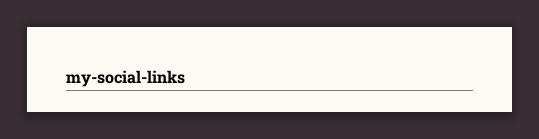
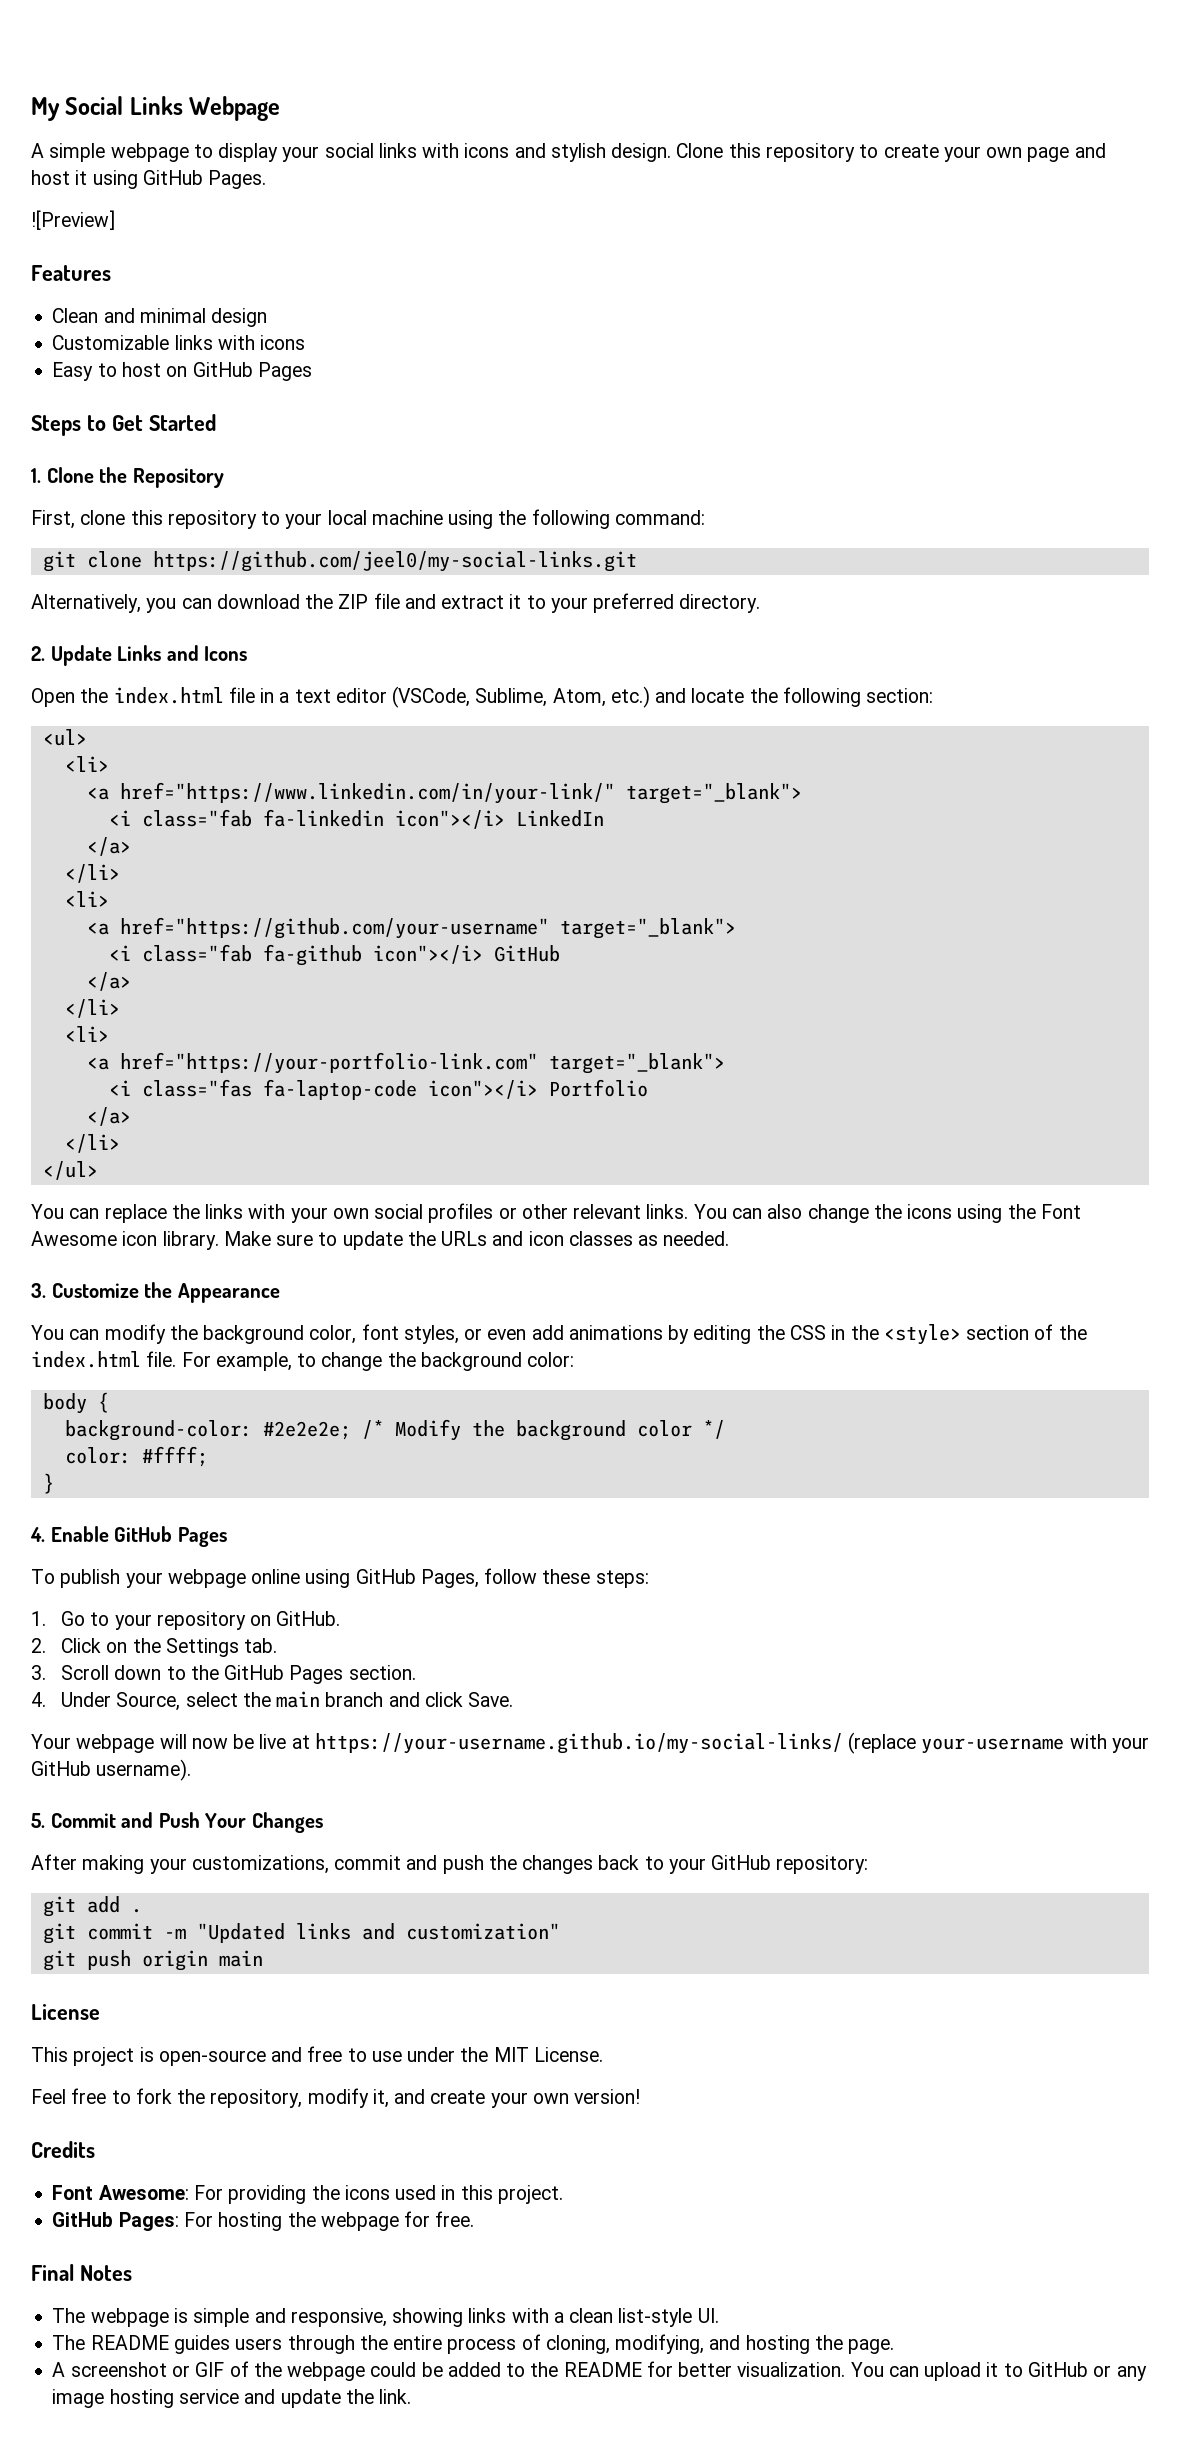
[66,70,185,87] my-social-links -> [31,96,281,121] [31,143,1106,162] [31,170,267,189] [31,210,115,230] [31,265,111,281] [52,308,268,327] [52,335,306,350] [52,362,312,381] [31,414,216,436] [31,467,224,488] [31,509,705,529] [42,551,637,572] [31,593,761,613] [31,645,248,666] [31,686,934,708] [42,729,87,746] [64,756,109,772] [86,782,802,804] [108,809,604,829] [86,837,131,856] [64,864,120,883] [64,891,109,907] [86,917,736,939] [108,944,560,966] [86,972,131,991] [64,999,120,1018] [64,1026,109,1042] [86,1052,725,1074] [108,1079,648,1100] [86,1107,131,1126] [64,1134,120,1153] [42,1161,98,1180] [31,1203,1081,1223] [31,1231,730,1250] [31,1282,280,1303] [31,1324,1087,1345] [31,1351,575,1371] [42,1392,109,1414] [64,1419,725,1441] [64,1446,208,1467] [42,1473,54,1494] [30,1526,227,1547] [31,1568,649,1588] [31,1611,341,1630] [31,1638,278,1657] [31,1665,416,1684] [31,1691,514,1711] [31,1732,1149,1754] [31,1759,192,1781] [31,1812,323,1833] [31,1854,869,1874] [42,1896,142,1917] [42,1923,560,1944] [42,1950,263,1971] [31,2004,100,2020] [31,2046,603,2066] [31,2088,641,2108] [31,2141,95,2158] [52,2185,563,2204] [52,2211,475,2231] [31,2264,132,2281] [52,2308,719,2327] [52,2334,895,2354] [52,2361,1147,2381] [52,2389,412,2408] My Social Links Webpage // A simple webpage to display your social links with icons and stylish design. Clone this repository to create your own page and host it using GitHub Pages. // ![Preview] // Features // Clean and minimal design // Customizable links with icons // Easy to host on GitHub Pages // Steps to Get Started // 1. Clone the Repository // First, clone this repository to your local machine using the following command: // git clone https://github.com/jeel0/my-social-links.git // Alternatively, you can download the ZIP file and extract it to your preferred directory. // 2. Update Links and Icons // Open the index.html file in a text editor (VSCode, Sublime, Atom, etc.) and locate the following section: // <ul> // <li> // <a href="https://www.linkedin.com/in/your-link/" target="_blank"> // <i class="fab fa-linkedin icon"></i> LinkedIn // </a> // </li> // <li> // <a href="https://github.com/your-username" target="_blank"> // <i class="fab fa-github icon"></i> GitHub // </a> // </li> // <li> // <a href="https://your-portfolio-link.com" target="_blank"> // <i class="fas fa-laptop-code icon"></i> Portfolio // </a> // </li> // </ul> // You can replace the links with your own social profiles or other relevant links. You can also change the icons using the Font Awesome icon library. Make sure to update the URLs and icon classes as needed. // 3. Customize the Appearance // You can modify the background color, font styles, or even add animations by editing the CSS in the <style> section of the index.html file. For example, to change the background color: // body { // background-color: #2e2e2e; /* Modify the background color */ // color: #ffff; // } // 4. Enable GitHub Pages // To publish your webpage online using GitHub Pages, follow these steps: // 1. Go to your repository on GitHub. // 2. Click on the Settings tab. // 3. Scroll down to the GitHub Pages section. // 4. Under Source, select the main branch and click Save. // Your webpage will now be live at https://your-username.github.io/my-social-links/ (replace your-username with your GitHub username). // 5. Commit and Push Your Changes // After making your customizations, commit and push the changes back to your GitHub repository: // git add . // git commit -m "Updated links and customization" // git push origin main // License // This project is open-source and free to use under the MIT License. // Feel free to fork the repository, modify it, and create your own version! // Credits // Font Awesome: For providing the icons used in this project. // GitHub Pages: For hosting the webpage for free. // Final Notes // The webpage is simple and responsive, showing links with a clean list-style UI. // The README guides users through the entire process of cloning, modifying, and hosting the page. // A screenshot or GIF of the webpage could be added to the README for better visualization. You can upload it to GitHub or any image hosting service and update the link.

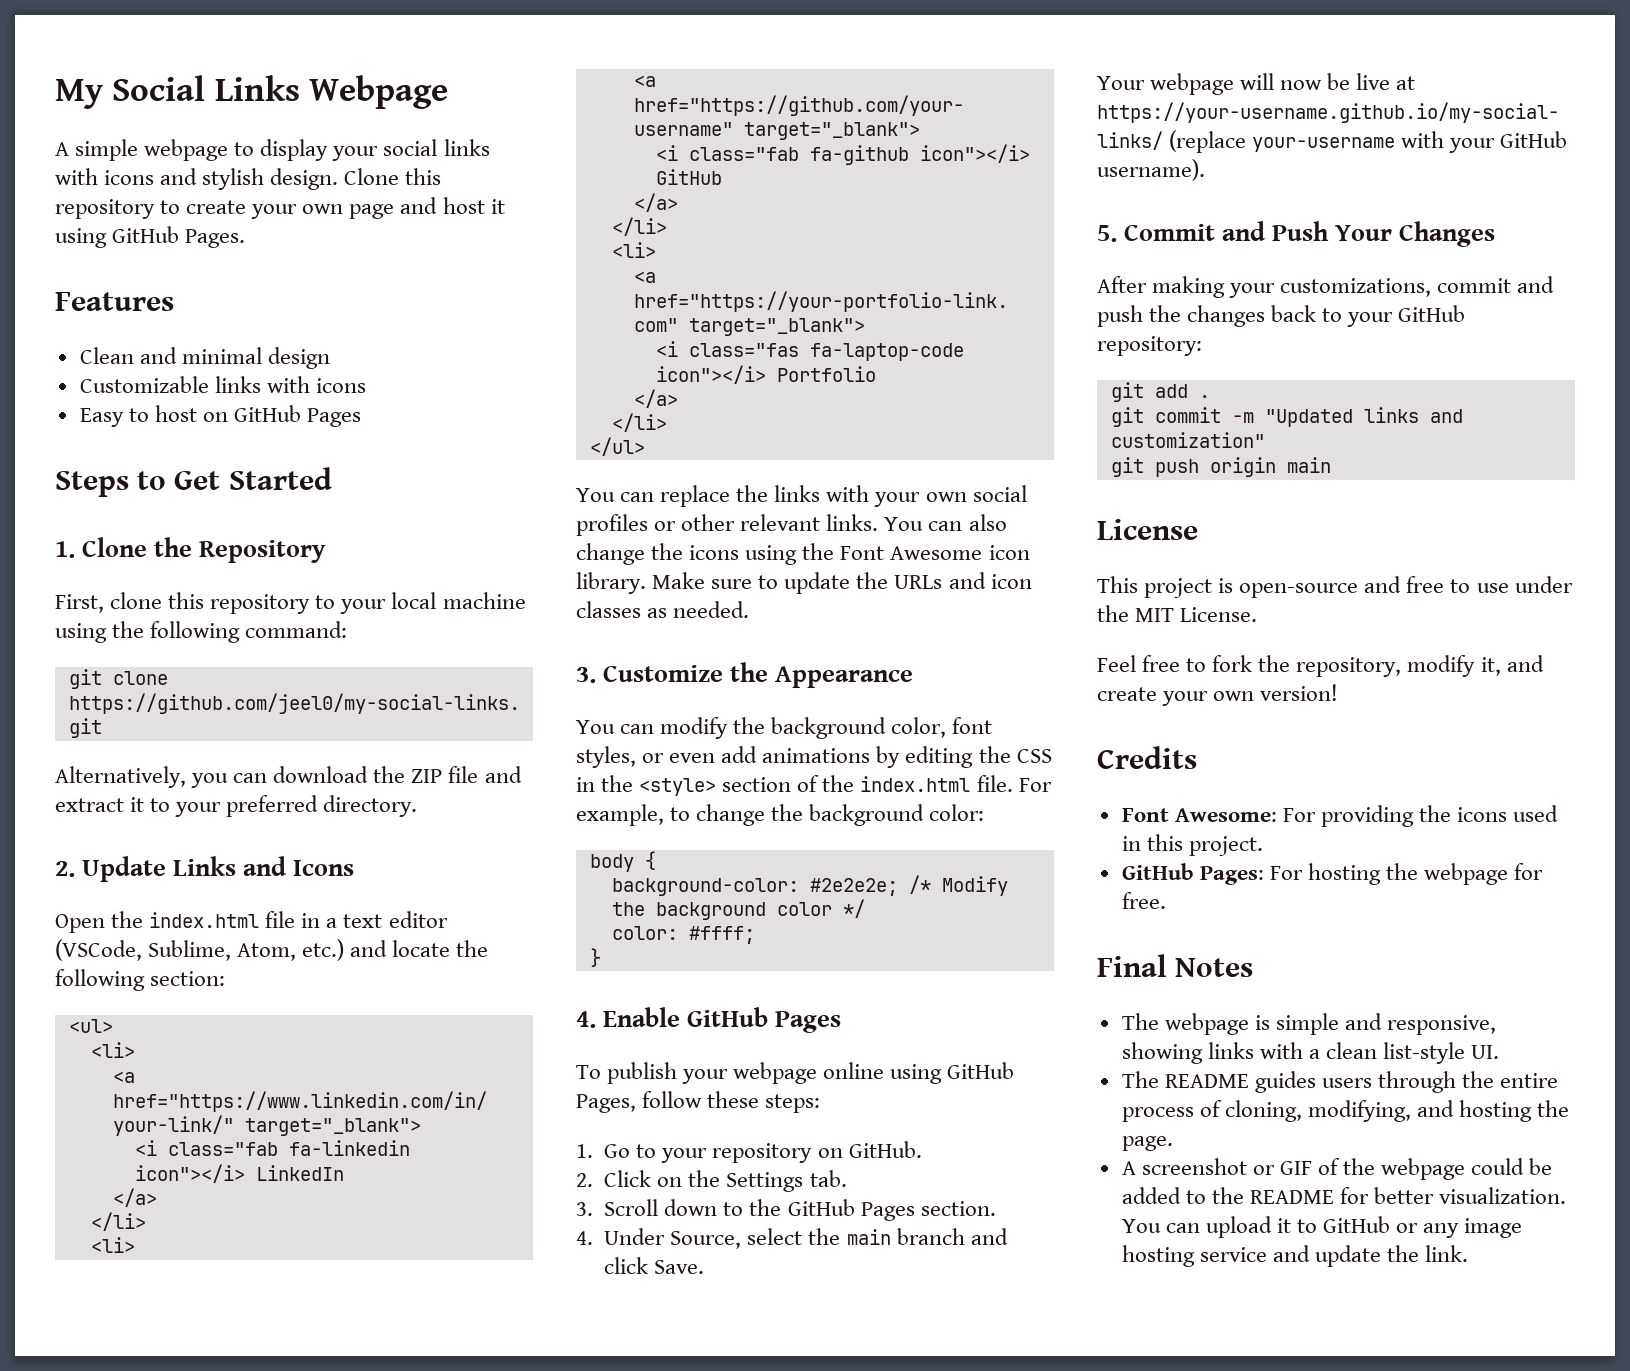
[31,210,115,230] // ![Preview] -> (246, 238) none

